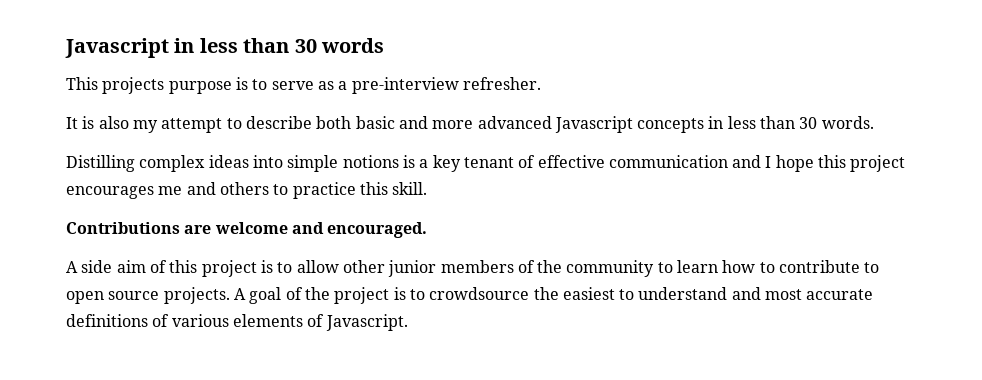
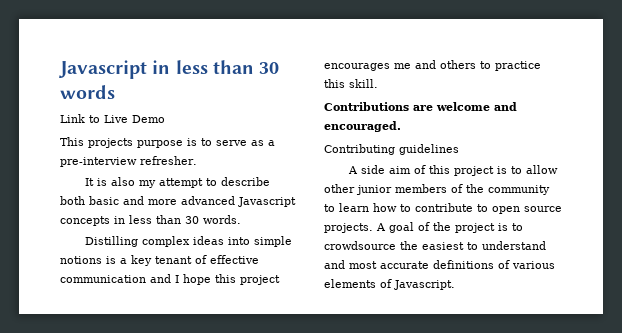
(384, 45) none -> [60,114,165,123] // Link to Live Demo
(428, 230) none -> [324,144,459,155] // Contributing guidelines

